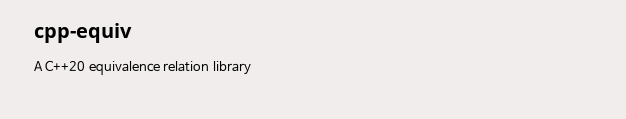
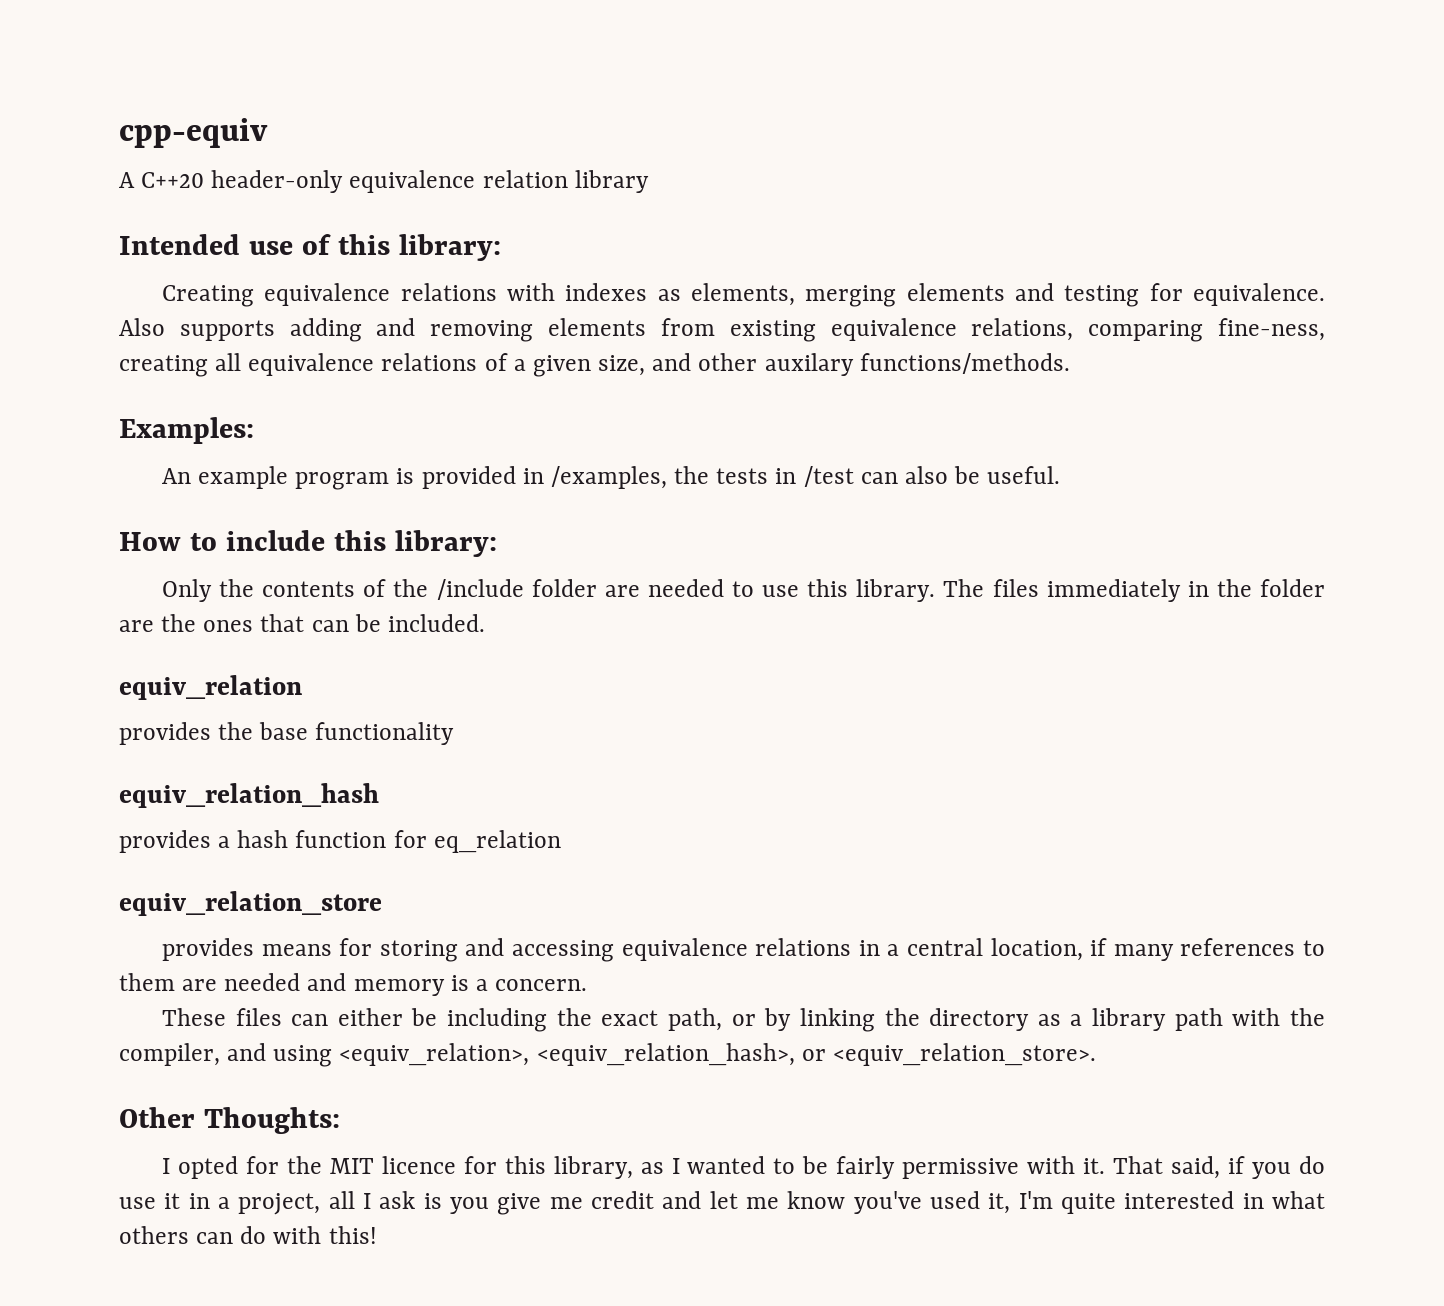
(86, 65) none -> [211,170,344,193] header-only
(251, 68) none -> [119,234,501,261] [161,283,1326,307] [119,318,1326,342] [119,353,1070,377] [119,417,254,444] [161,466,1061,490] [119,530,497,557] [161,579,1325,602] [119,614,485,632] [119,675,302,700] [119,722,455,745] [119,783,379,808] [119,830,561,853] [119,891,382,916] [161,938,1326,962] [119,973,588,996] [161,1008,1325,1032] [119,1043,1096,1067] [119,1107,340,1134] [161,1156,1325,1179] [119,1191,1325,1215] [119,1226,377,1244] // Intended use of this library: // Creating equivalence relations with indexes as elements, merging elements and testing for equivalence. Also supports adding and removing elements from existing equivalence relations, comparing fine-ness, creating all equivalence relations of a given size, and other auxilary functions/methods. // Examples: // An example program is provided in /examples, the tests in /test can also be useful. // How to include this library: // Only the contents of the /include folder are needed to use this library. The files immediately in the folder are the ones that can be included. // equiv_relation // provides the base functionality // equiv_relation_hash // provides a hash function for eq_relation // equiv_relation_store // provides means for storing and accessing equivalence relations in a central location, if many references to them are needed and memory is a concern. // These files can either be including the exact path, or by linking the directory as a library path with the compiler, and using <equiv_relation>, <equiv_relation_hash>, or <equiv_relation_store>. // Other Thoughts: // I opted for the MIT licence for this library, as I wanted to be fairly permissive with it. That said, if you do use it in a project, all I ask is you give me credit and let me know you've used it, I'm quite interested in what others can do with this!

